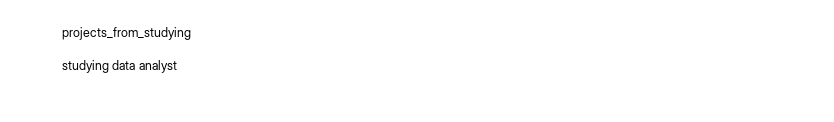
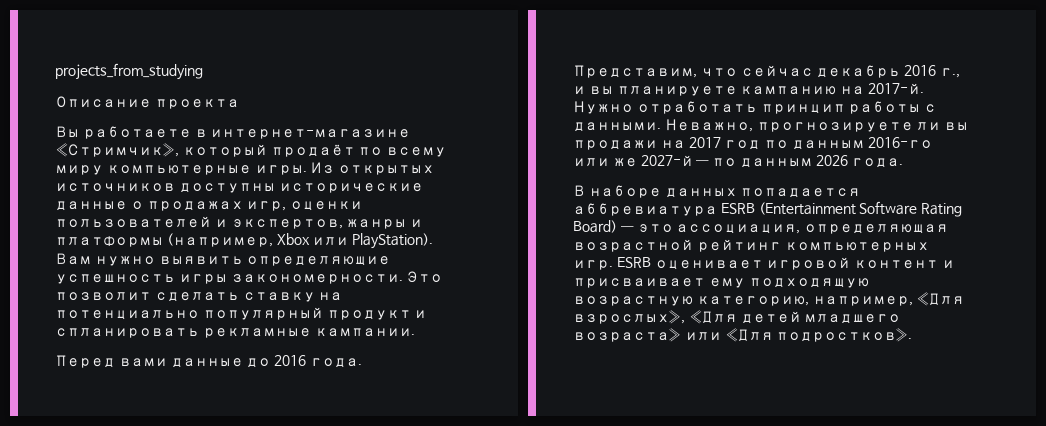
[62,60,177,73] studying data analyst -> [55,96,239,109] [55,126,411,139] [55,143,447,157] [55,162,435,175] [55,183,423,193] [55,201,363,211] [55,216,423,229] [55,233,434,249] [55,253,391,266] [55,271,443,284] [55,292,343,302] [55,307,427,320] [55,328,415,338] [55,355,362,368] [573,65,960,78] [573,83,924,96] [573,101,937,114] [573,119,969,132] [573,137,932,150] [573,155,904,168] [573,185,861,198] [573,201,963,217] [573,220,949,234] [573,239,929,252] [573,257,954,270] [573,278,869,288] [573,292,965,306] [573,310,901,324] [573,328,913,342] Описание проекта // Вы работаете в интернет-магазине «Стримчик», который продаёт по всему миру компьютерные игры. Из открытых источников доступны исторические данные о продажах игр, оценки пользователей и экспертов, жанры и платформы (например, Xbox или PlayStation). Вам нужно выявить определяющие успешность игры закономерности. Это позволит сделать ставку на потенциально популярный продукт и спланировать рекламные кампании. // Перед вами данные до 2016 года. Представим, что сейчас декабрь 2016 г., и вы планируете кампанию на 2017-й. Нужно отработать принцип работы с данными. Неважно, прогнозируете ли вы продажи на 2017 год по данным 2016-го или же 2027-й — по данным 2026 года. // В наборе данных попадается аббревиатура ESRB (Entertainment Software Rating Board) — это ассоциация, определяющая возрастной рейтинг компьютерных игр. ESRB оценивает игровой контент и присваивает ему подходящую возрастную категорию, например, «Для взрослых», «Для детей младшего возраста» или «Для подростков».

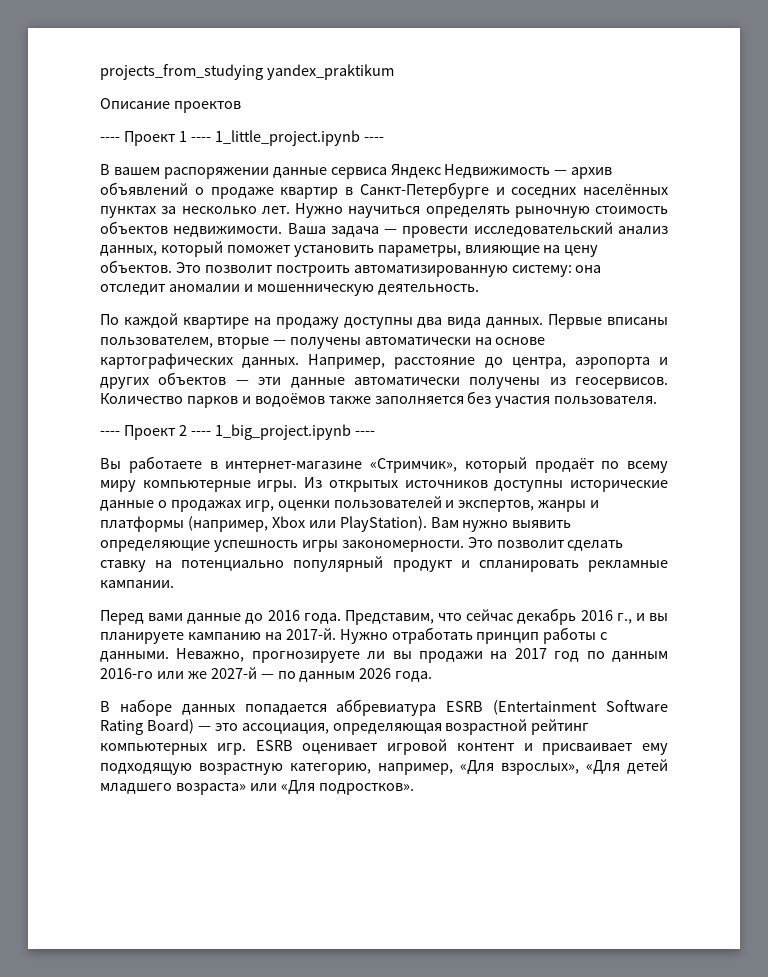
(203, 71) none -> [266,64,394,80] yandex_praktikum
[154,99,239,109] проекта -> [173,101,241,113] [100,130,384,146] [100,164,613,179] [100,182,668,199] [100,203,668,218] [100,221,668,238] [100,241,599,257] [100,260,602,277] [100,284,479,296] [100,313,668,329] [100,337,546,349] [100,353,668,369] [100,372,668,389] [100,391,658,408] [100,424,375,440] проектов // ---- Проект 1 ---- 1_little_project.ipynb ---- // В вашем распоряжении данные сервиса Яндекс Недвижимость — архив объявлений о продаже квартир в Санкт-Петербурге и соседних населённых пунктах за несколько лет. Нужно научиться определять рыночную стоимость объектов недвижимости. Ваша задача — провести исследовательский анализ данных, который поможет установить параметры, влияющие на цену объектов. Это позволит построить автоматизированную систему: она отследит аномалии и мошенническую деятельность. // По каждой квартире на продажу доступны два вида данных. Первые вписаны пользователем, вторые — получены автоматически на основе картографических данных. Например, расстояние до центра, аэропорта и других объектов — эти данные автоматически получены из геосервисов. Количество парков и водоёмов также заполняется без участия пользователя. // ---- Проект 2 ---- 1_big_project.ipynb ----

